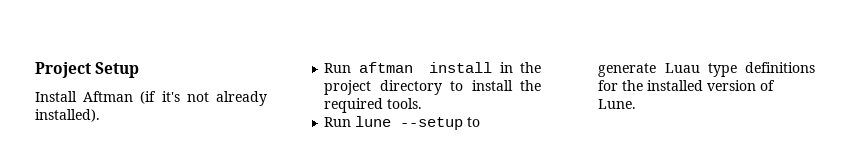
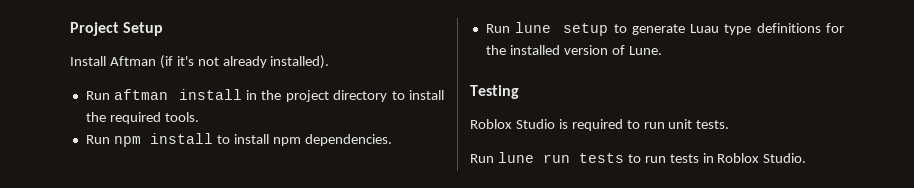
[324,116,464,130] // Run lune --setup -> [85,133,392,147] [485,22,609,36] // Run npm install to install npm dependencies. // Run lune setup
(637, 104) none -> [470,85,519,99] [470,119,730,131] [470,152,807,163] // Testing // Roblox Studio is required to run unit tests. // Run lune run tests to run tests in Roblox Studio.

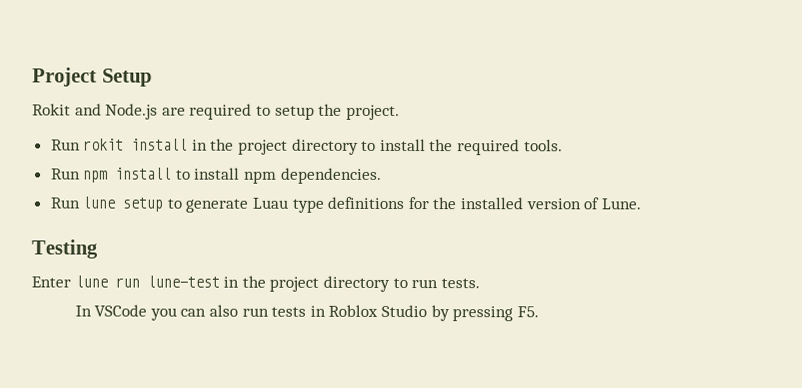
[70,55,330,69] [85,89,169,100] Install Aftman (if it's not already installed). // Run aftman -> [32,103,400,120] [50,138,125,151] Rokit and Node.js are required to setup the project. // Run rokit
[470,119,693,131] Roblox Studio is required to run unit -> [31,275,439,292] Enter lune run lune-test in the project directory to run
[470,152,807,163] Run lune run tests to run tests in Roblox Studio. -> [74,304,539,322] In VSCode you can also run tests in Roblox Studio by pressing F5.

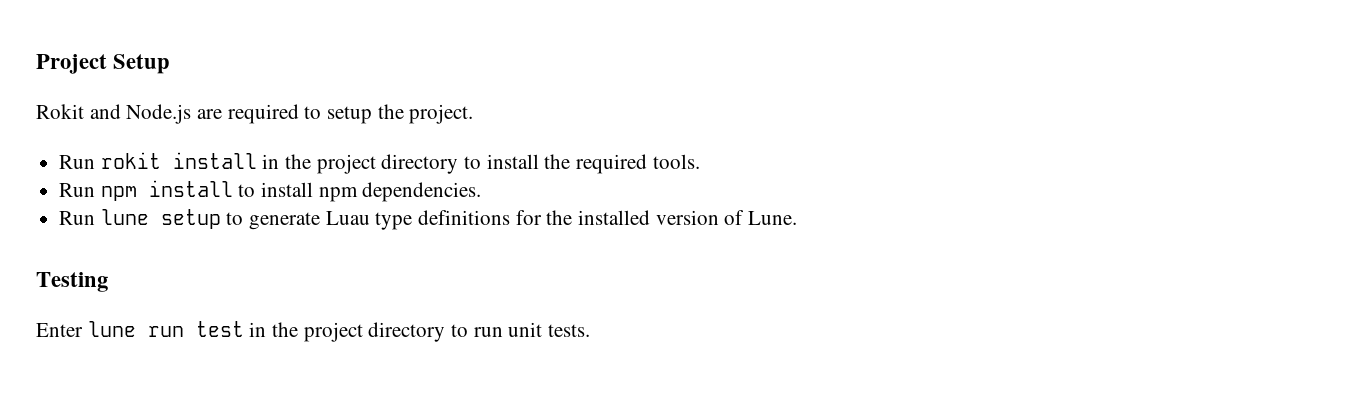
[146,275,220,288] lune-test -> [195,321,244,337] test
(439, 284) none -> [508,322,543,337] unit
[74,304,539,322] // In VSCode you can also run tests in Roblox Studio by pressing F5. -> (591, 330) none

